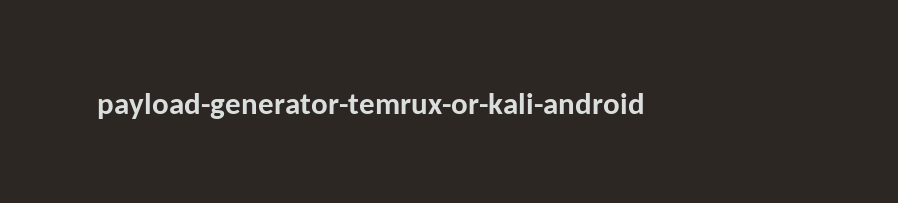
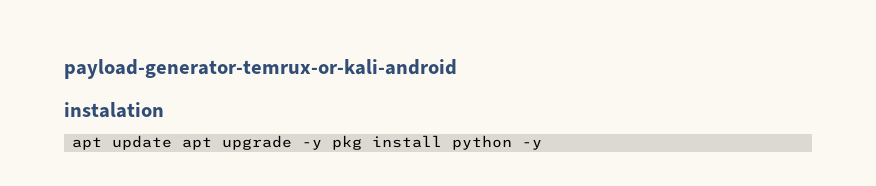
(645, 106) none -> [64,102,164,118] [72,135,543,150] // instalation // apt update apt upgrade -y pkg install python -y

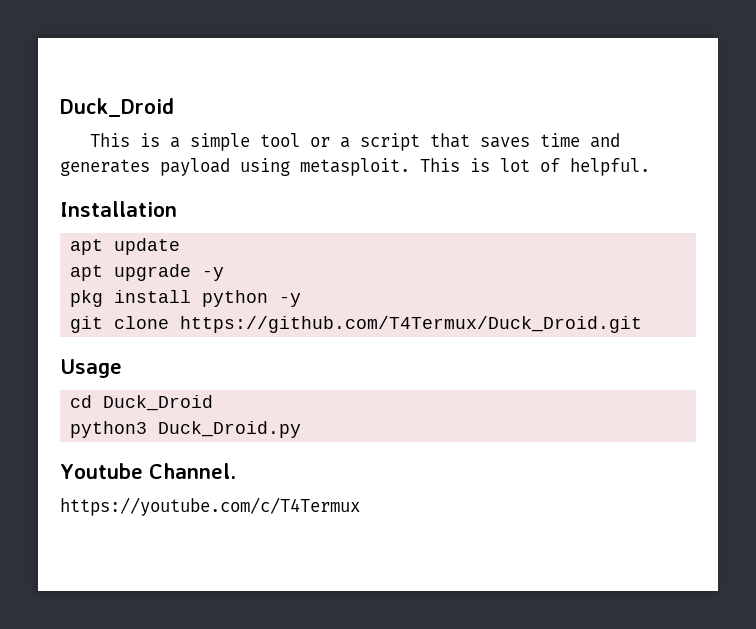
[64,59,457,79] [64,102,164,118] payload-generator-temrux-or-kali-android // instalation -> [60,98,174,117] [90,133,621,151] [60,158,650,176] [60,201,177,217] Duck_Droid // This is a simple tool or a script that saves time and generates payload using metasploit. This is lot of helpful. // Installation
(173, 142) none -> (181, 246) //
(323, 145) none -> (225, 274) //
(543, 145) none -> [70,316,643,333] [60,359,122,378] [70,395,214,411] [70,421,302,438] [60,463,236,479] [60,497,360,516] // git clone https://github.com/T4Termux/Duck_Droid.git // Usage // cd Duck_Droid // python3 Duck_Droid.py // Youtube Channel. // https://youtube.com/c/T4Termux

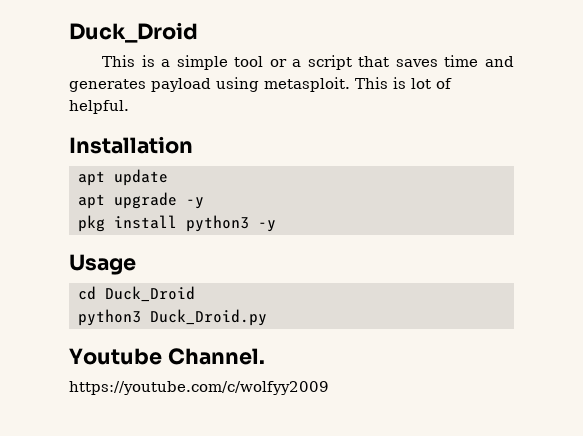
[202,290,302,307] [70,316,643,333] python -y // git clone https://github.com/T4Termux/Duck_Droid.git -> [186,215,276,232] python3 -y
[60,497,360,516] https://youtube.com/c/T4Termux -> [69,381,329,395] https://youtube.com/c/wolfyy2009

